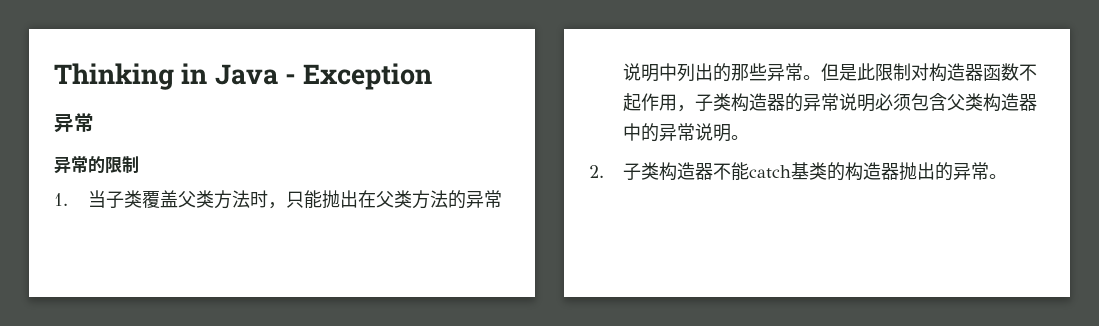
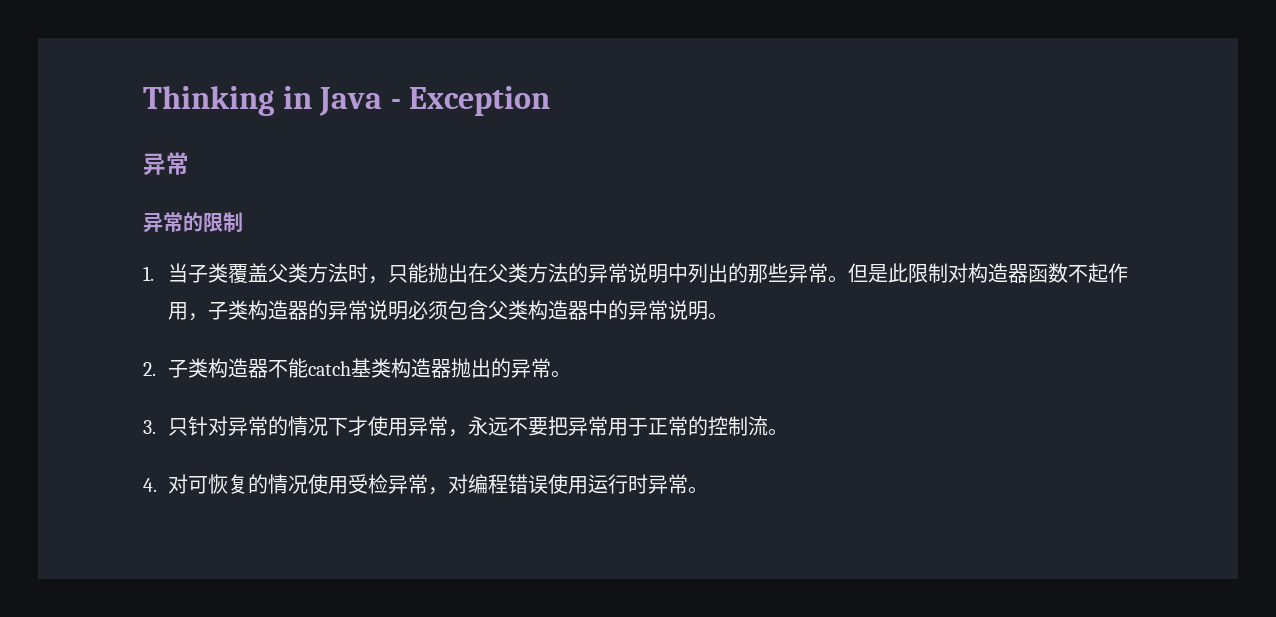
[826,162,845,181] 的 -> (392, 368) none
(1007, 176) none -> [143,416,789,437] [143,474,709,495] // 3.只针对异常的情况下才使用异常，永远不要把异常用于正常的控制流。 // 4.对可恢复的情况使用受检异常，对编程错误使用运行时异常。

